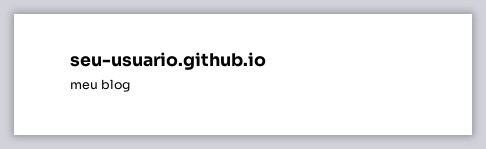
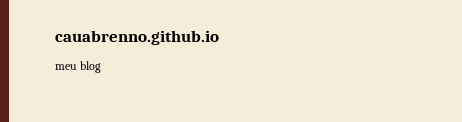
[70,52,266,70] seu-usuario.github.io -> [55,30,219,45] cauabrenno.github.io

